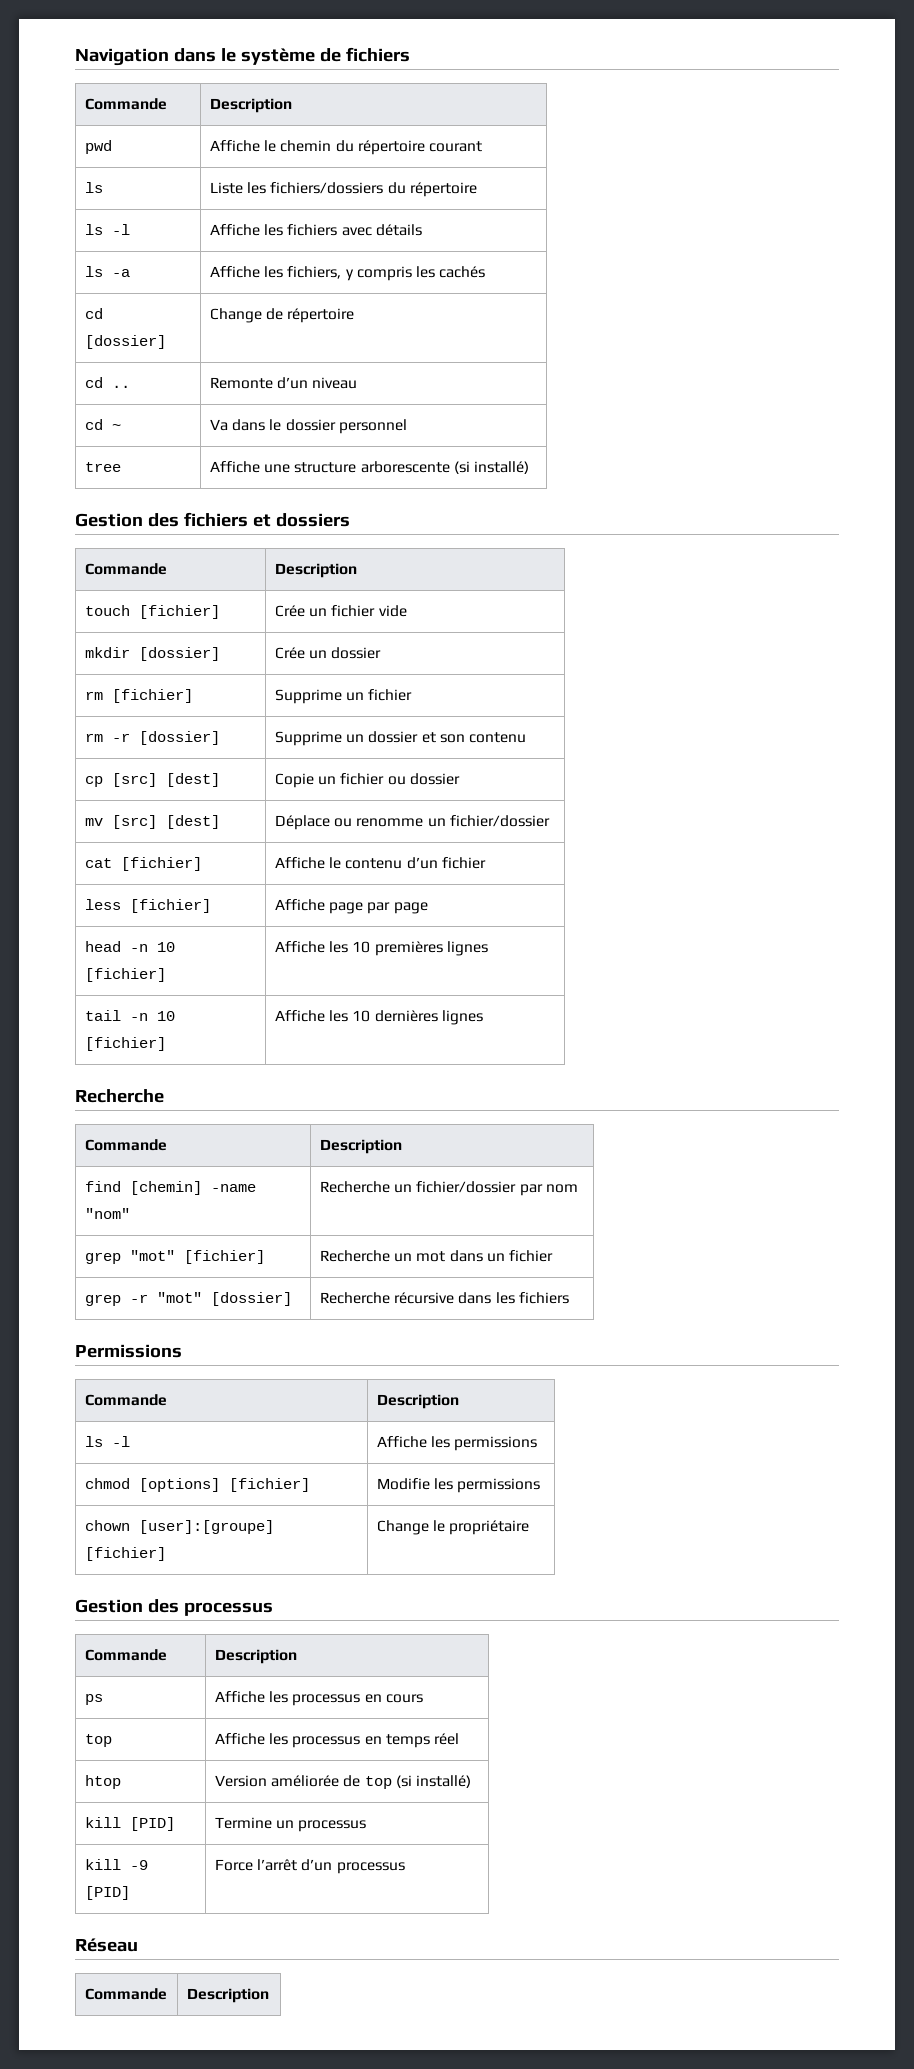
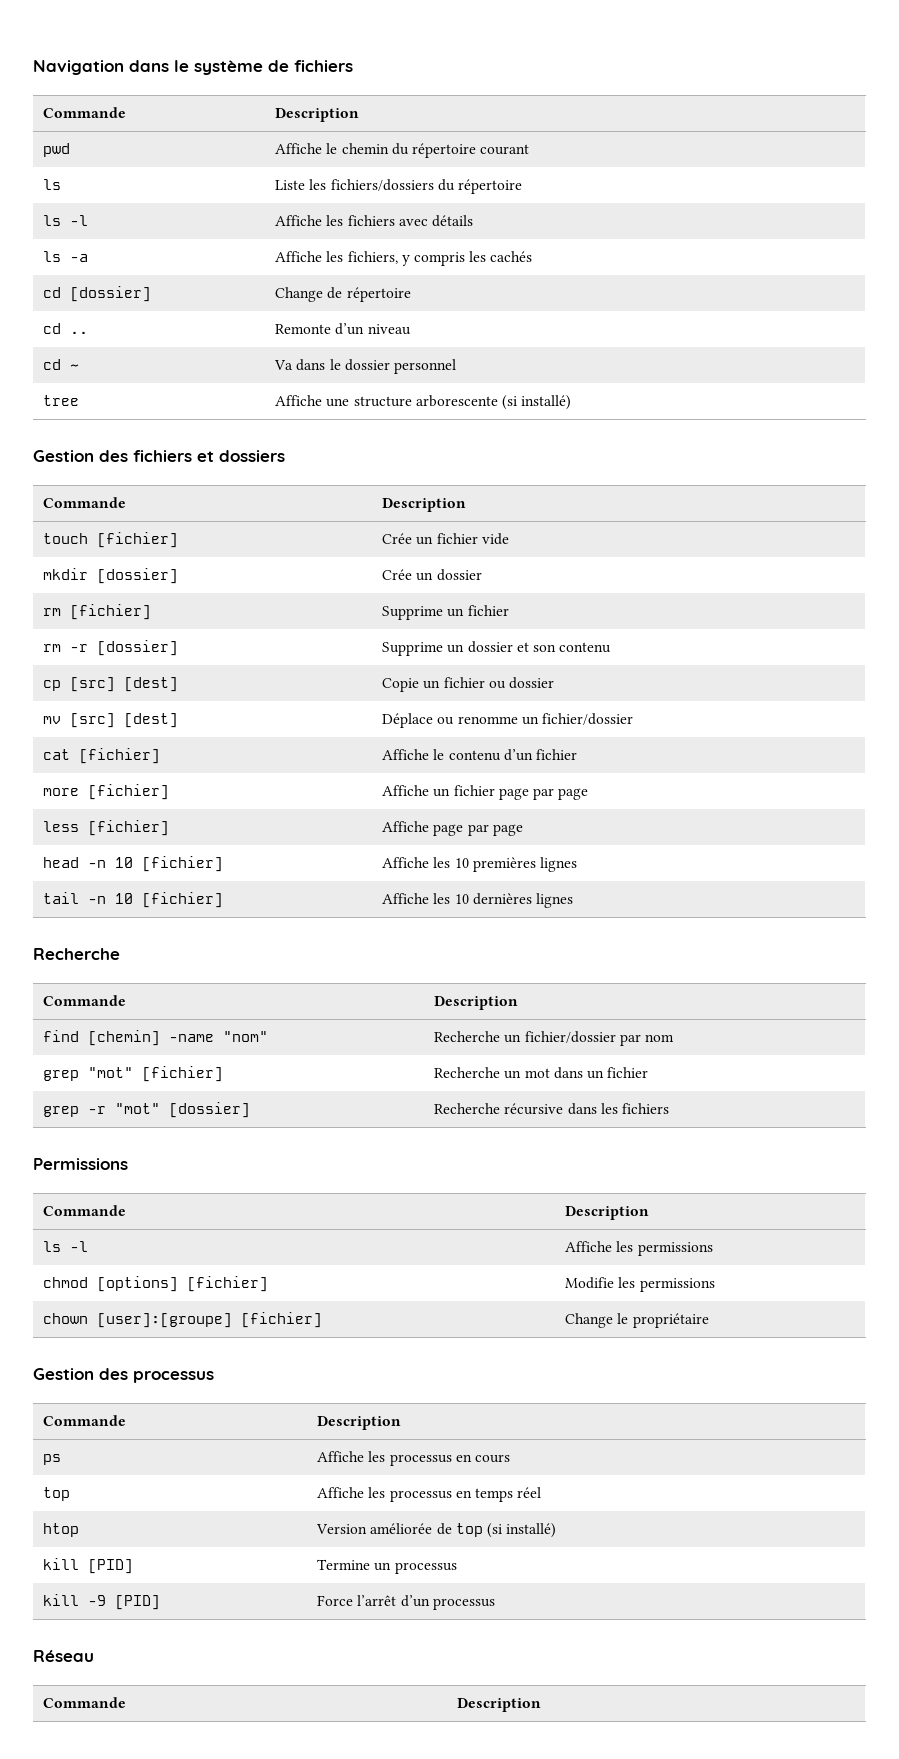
(486, 863) none -> [43,784,170,800] [382,785,589,800] // more [fichier] | Affiche un fichier page par page

